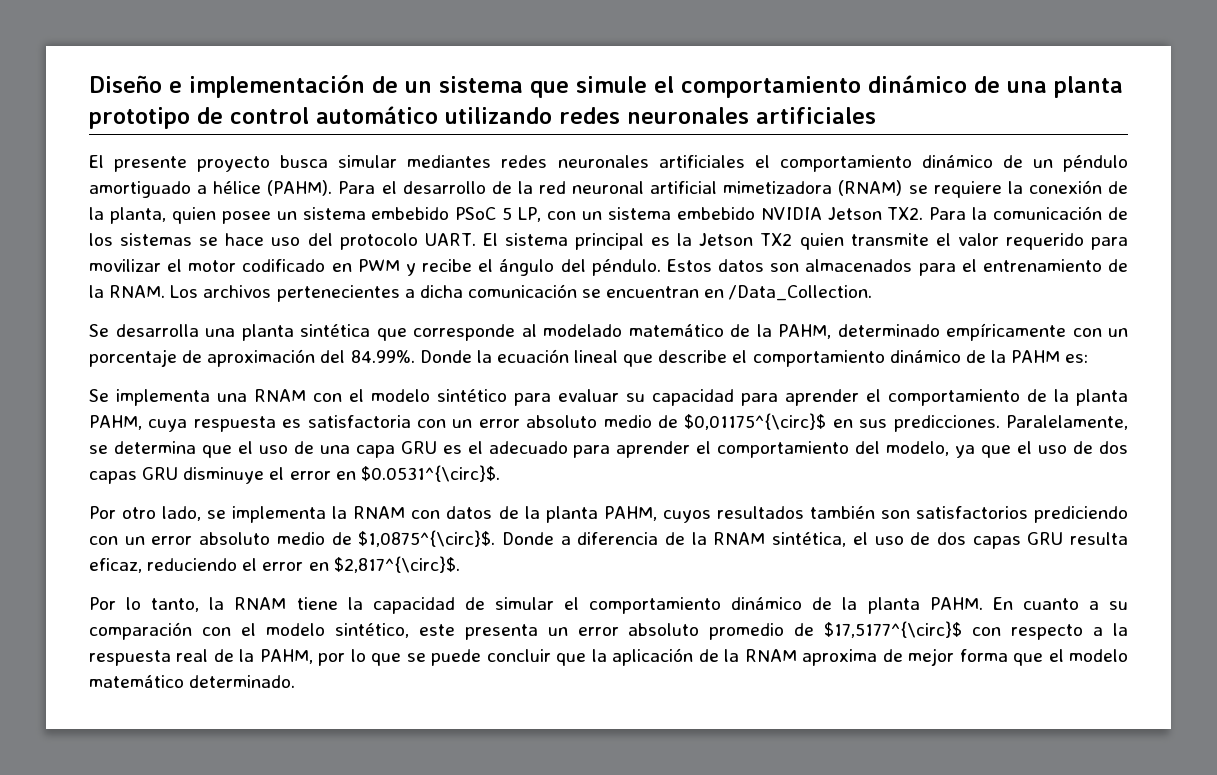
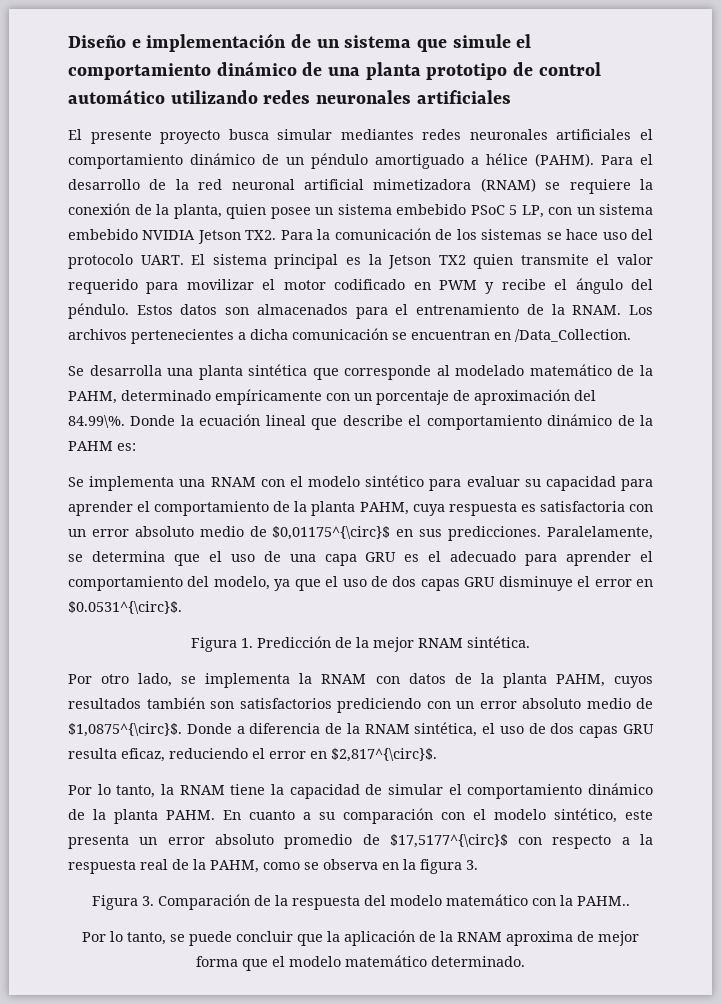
[350,350,415,363] 84.99%. -> [68,415,125,428] 84.99\%.
(500, 473) none -> [191,636,530,652] // Figura 1. Predicción de la mejor RNAM sintética.
[318,649,402,666] por lo que -> [263,859,478,874] [91,894,630,910] [82,931,166,945] como se observa en la figura 3. // Figura 3. Comparación de la respuesta del modelo matemático con la PAHM.. // Por lo tanto,

